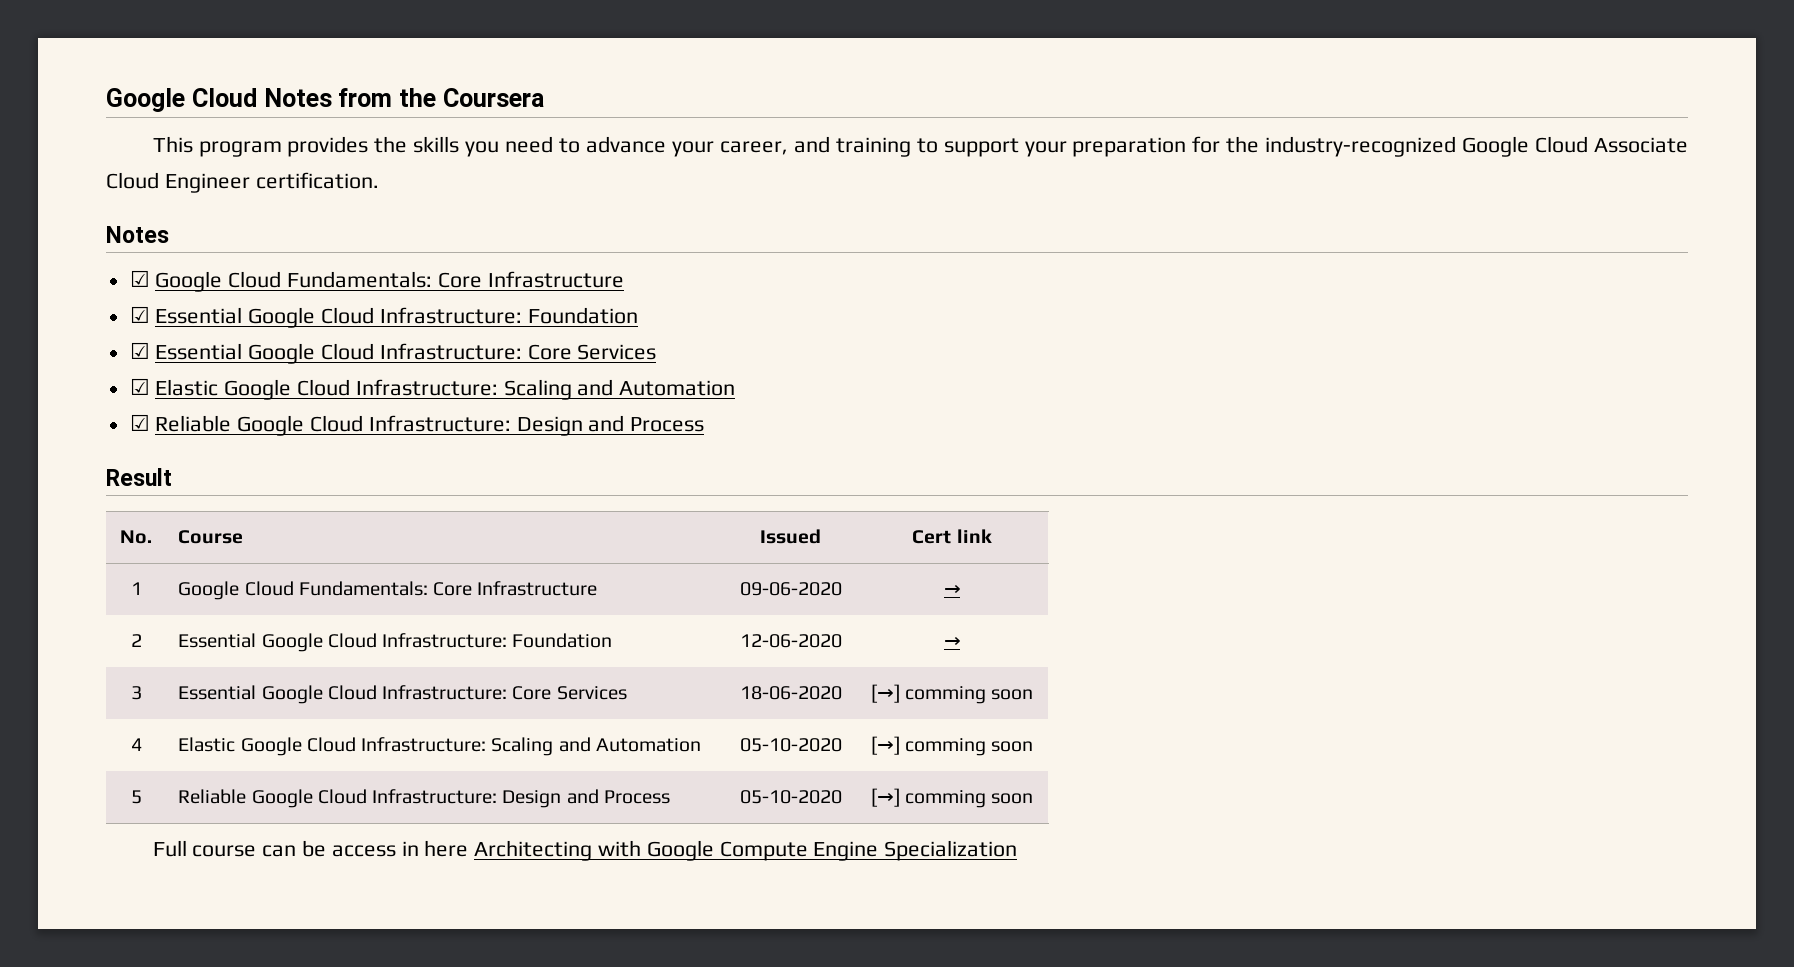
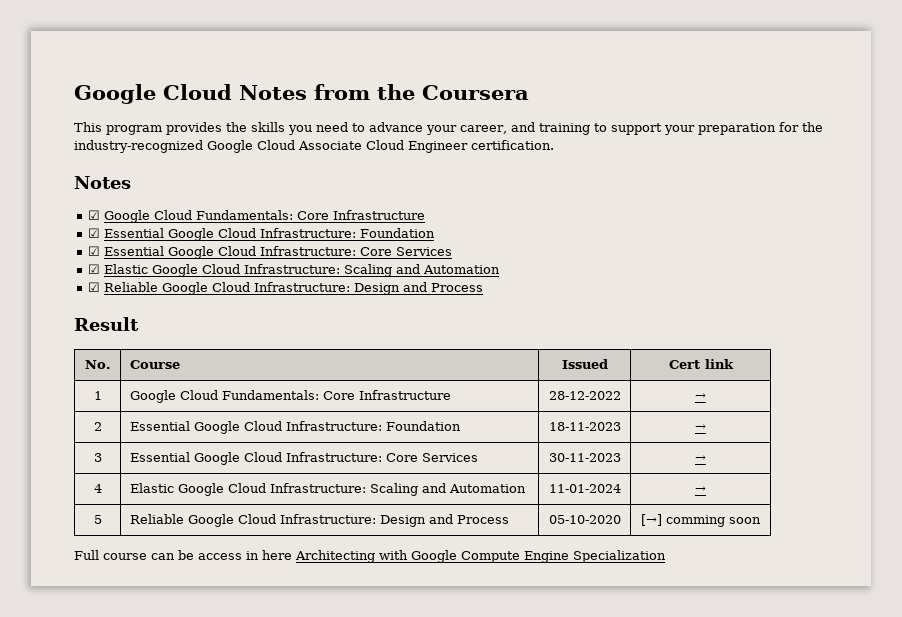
[739,582,842,596] 09-06-2020 -> [548,391,621,400] 28-12-2022
[739,634,842,648] 12-06-2020 -> [548,422,621,431] 18-11-2023
[739,686,842,700] [870,684,1034,704] 18-06-2020 | [→] comming soon -> [548,453,621,462] [695,455,706,462] 30-11-2023 | →
[739,738,842,752] [870,736,1034,756] 05-10-2020 | [→] comming soon -> [548,484,621,493] [695,486,706,493] 11-01-2024 | →

